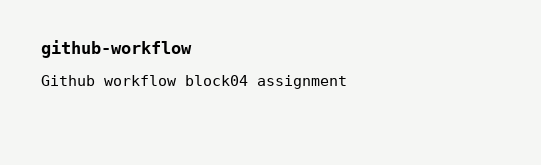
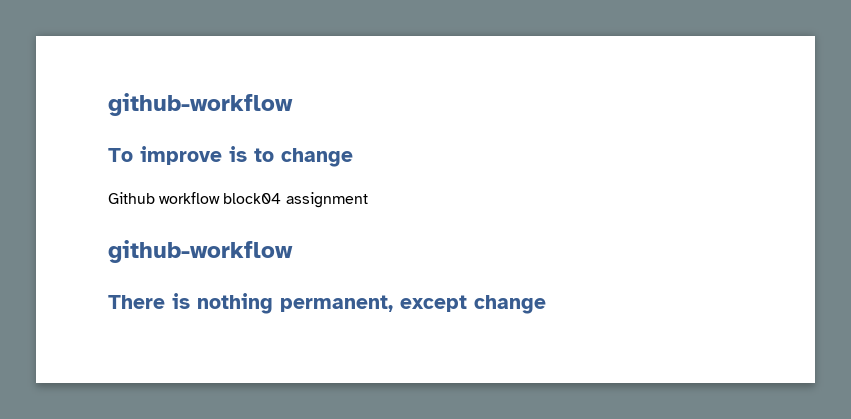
[41,40,192,58] github-workflow -> [108,93,293,116] [108,146,353,167] github-workflow // To improve is to change
(347, 82) none -> [108,240,293,263] [108,293,546,314] // github-workflow // There is nothing permanent, except change

